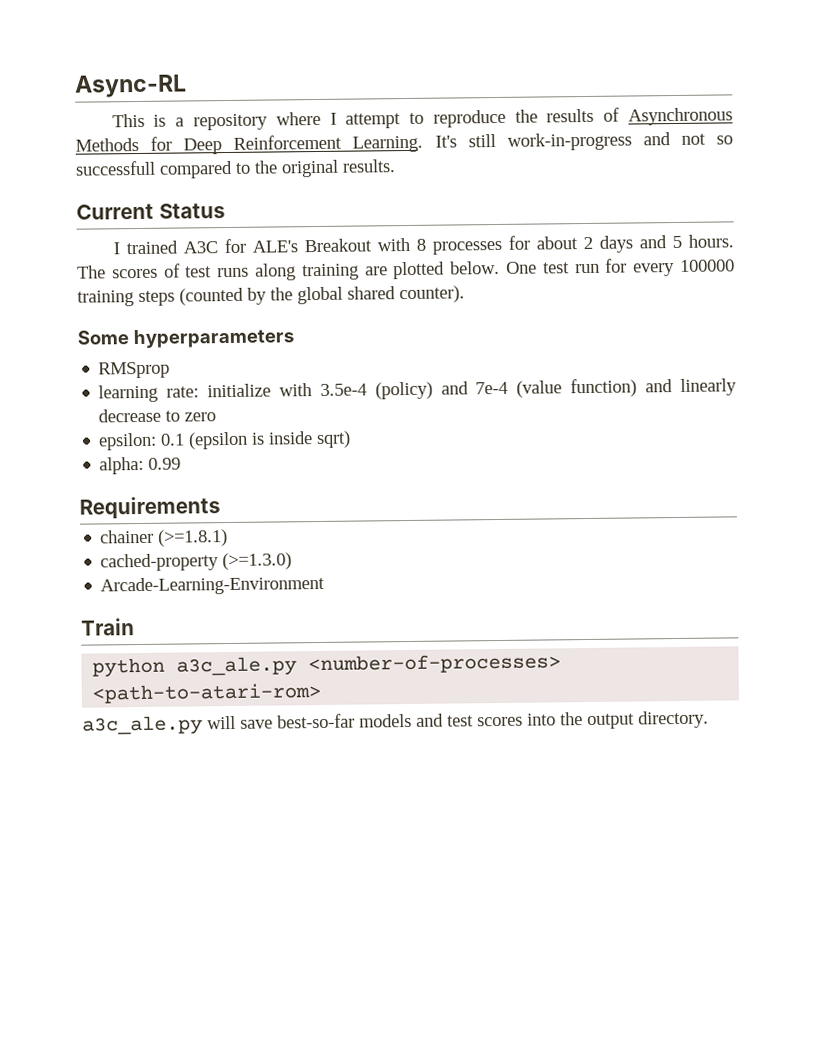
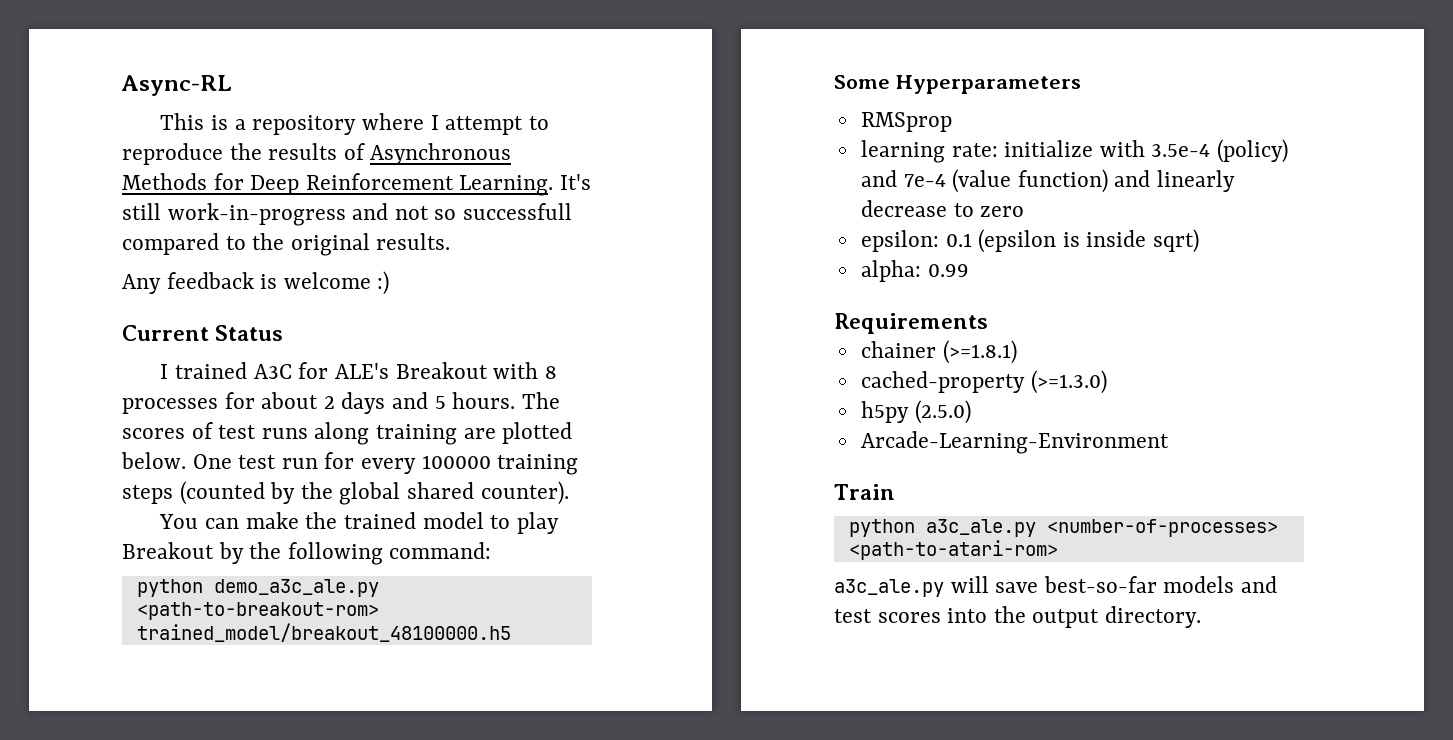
(396, 166) none -> [122,271,390,295] // Any feedback is welcome :)
(465, 294) none -> [159,512,559,534] [122,542,492,565] [136,579,379,597] [136,602,379,620] [136,623,511,642] // You can make the trained model to play Breakout by the following command: // python demo_a3c_ale.py <path-to-breakout-rom> trained_model/breakout_48100000.h5
[132,328,294,349] hyperparameters -> [895,75,1081,94] Hyperparameters
(293, 561) none -> [860,400,971,424] // h5py (2.5.0)

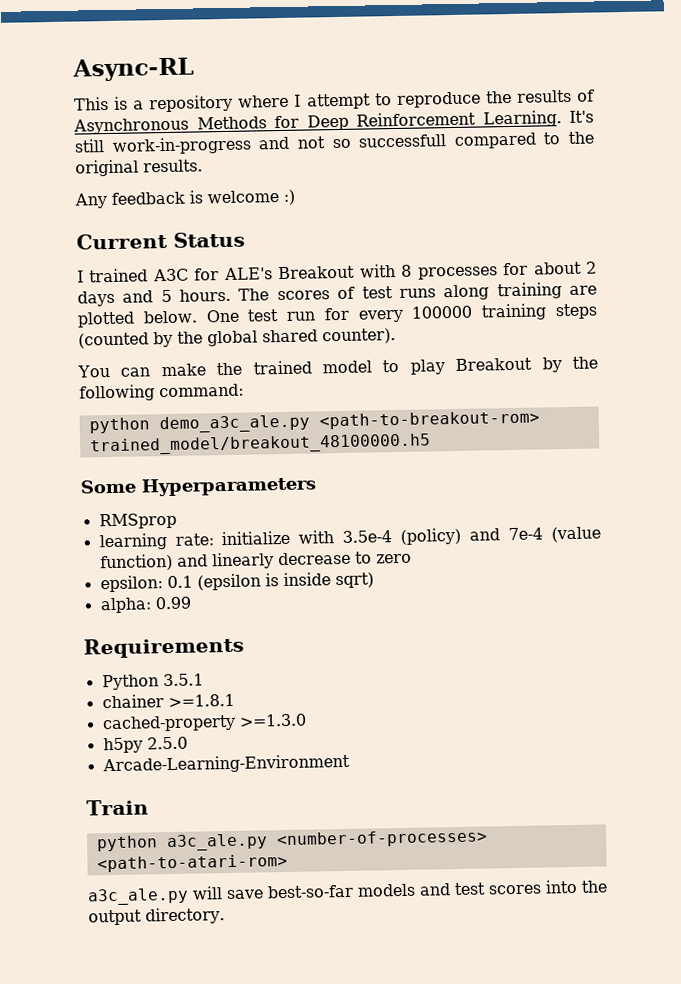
(988, 323) none -> [101,673,204,691] // Python 3.5.1
[942,340,1017,364] (>=1.8.1) -> [167,693,235,708] >=1.8.1
[1030,370,1107,394] (>=1.3.0) -> [238,713,307,727] >=1.3.0
[914,400,971,424] (2.5.0) -> [146,736,188,750] 2.5.0

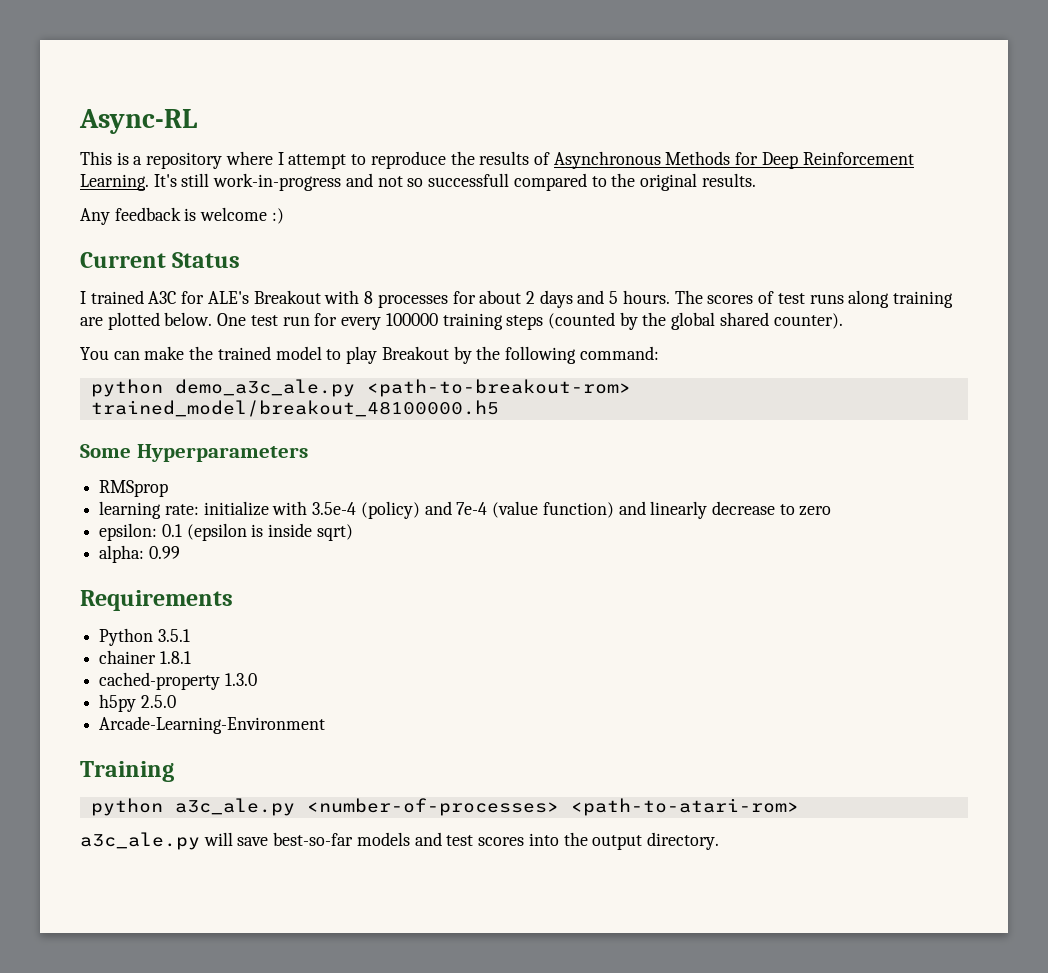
[167,693,235,708] >=1.8.1 -> [159,651,191,664] 1.8.1
[238,713,307,727] >=1.3.0 -> [224,673,257,686] 1.3.0
[86,799,149,816] Train -> [80,761,174,782] Training

